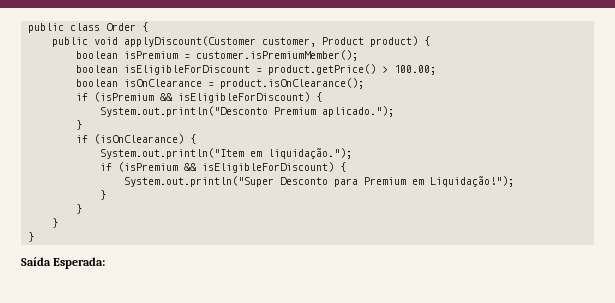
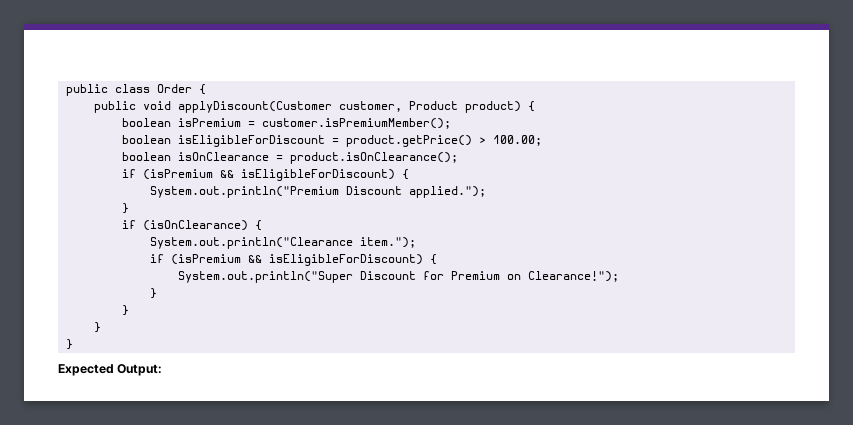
[100,106,395,117] System.out.println("Desconto Premium aplicado."); -> [149,186,486,198] System.out.println("Premium Discount applied.");
[100,148,353,159] System.out.println("Item em liquidação."); -> [149,237,416,249] System.out.println("Clearance item.");
[280,176,515,187] Desconto para Premium em Liquidação!"); -> [359,271,619,282] Discount for Premium on Clearance!");
[21,257,106,269] Saída Esperada: -> [58,364,163,376] Expected Output:

